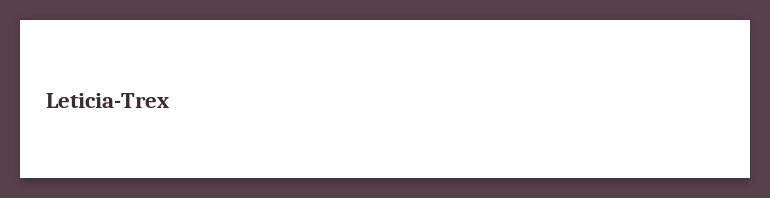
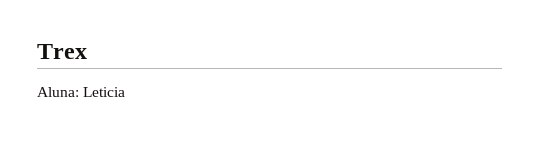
[46,93,169,108] Leticia-Trex -> [37,44,87,59] [37,87,126,97] Trex // Aluna: Leticia

